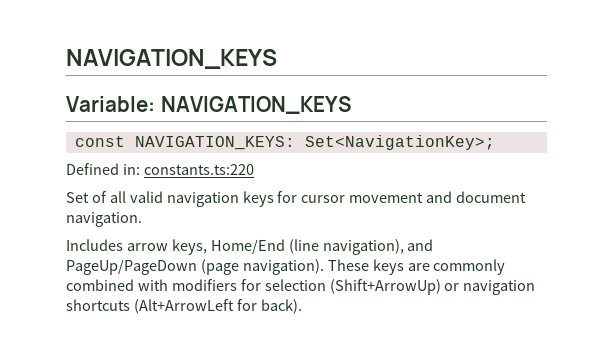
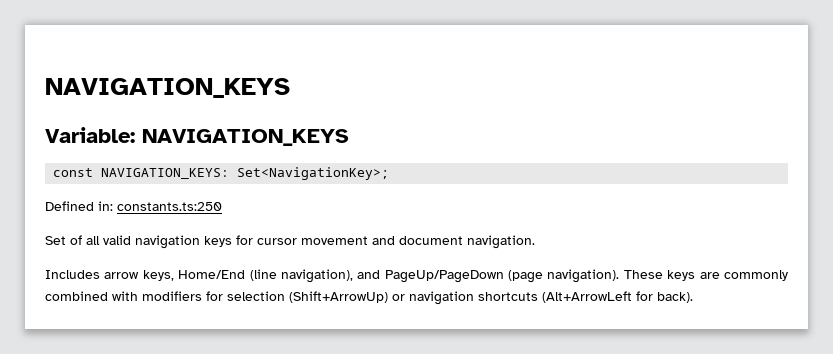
[143,164,254,175] constants.ts:220 -> [117,202,222,211] constants.ts:250

